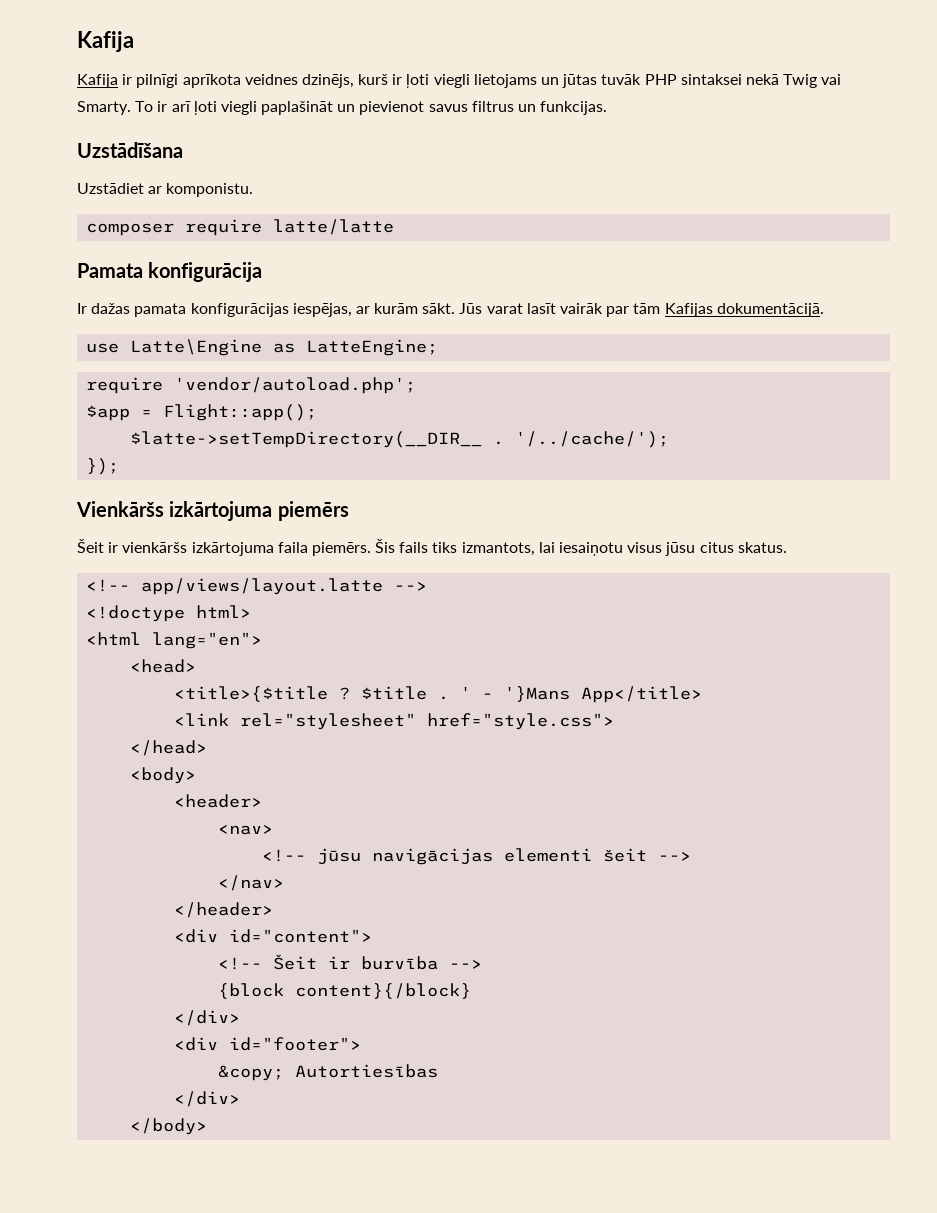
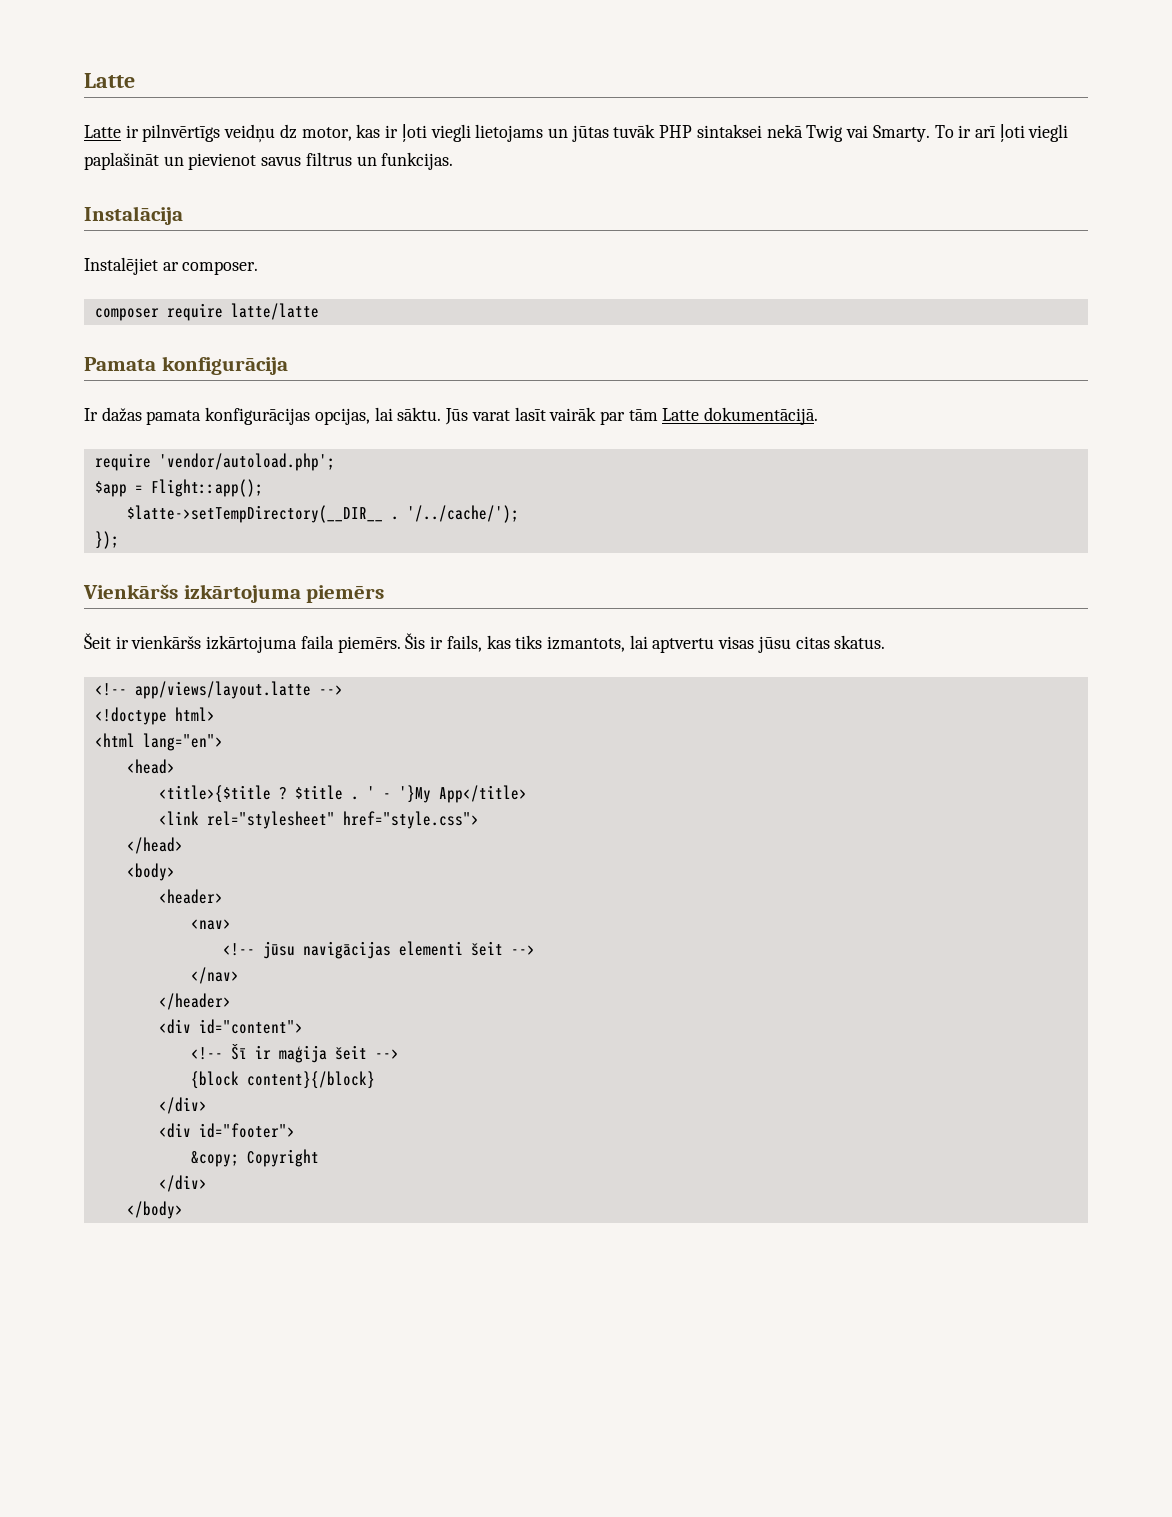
[77,31,134,52] [77,74,389,88] Kafija // Kafija ir pilnīgi aprīkota veidnes dzinējs, kurš -> [84,73,135,88] [84,124,381,143] Latte // Latte ir pilnvērtīgs veidņu dz motor, kas
[77,142,183,158] [77,183,254,197] Uzstādīšana // Uzstādiet ar komponistu. -> [84,206,183,225] [84,257,259,275] Instalācija // Instalējiet ar composer.
[292,303,456,317] iespējas, ar kurām sākt. -> [314,407,442,425] opcijas, lai sāktu.
[664,303,713,317] Kafijas -> [662,408,700,421] Latte
[86,339,439,356] // use Latte\Engine as LatteEngine; -> (819, 416) none
[399,542,734,556] fails tiks izmantots, lai iesaiņotu visus jūsu citus -> [430,635,830,653] ir fails, kas tiks izmantots, lai aptvertu visas jūsu citas
[504,686,571,702] '}Mans -> [398,785,431,803] '}My
[273,954,439,970] Šeit ir burvība -> [230,1044,367,1063] Šī ir maģija šeit
[295,1064,439,1078] Autortiesības -> [246,1149,319,1167] Copyright

